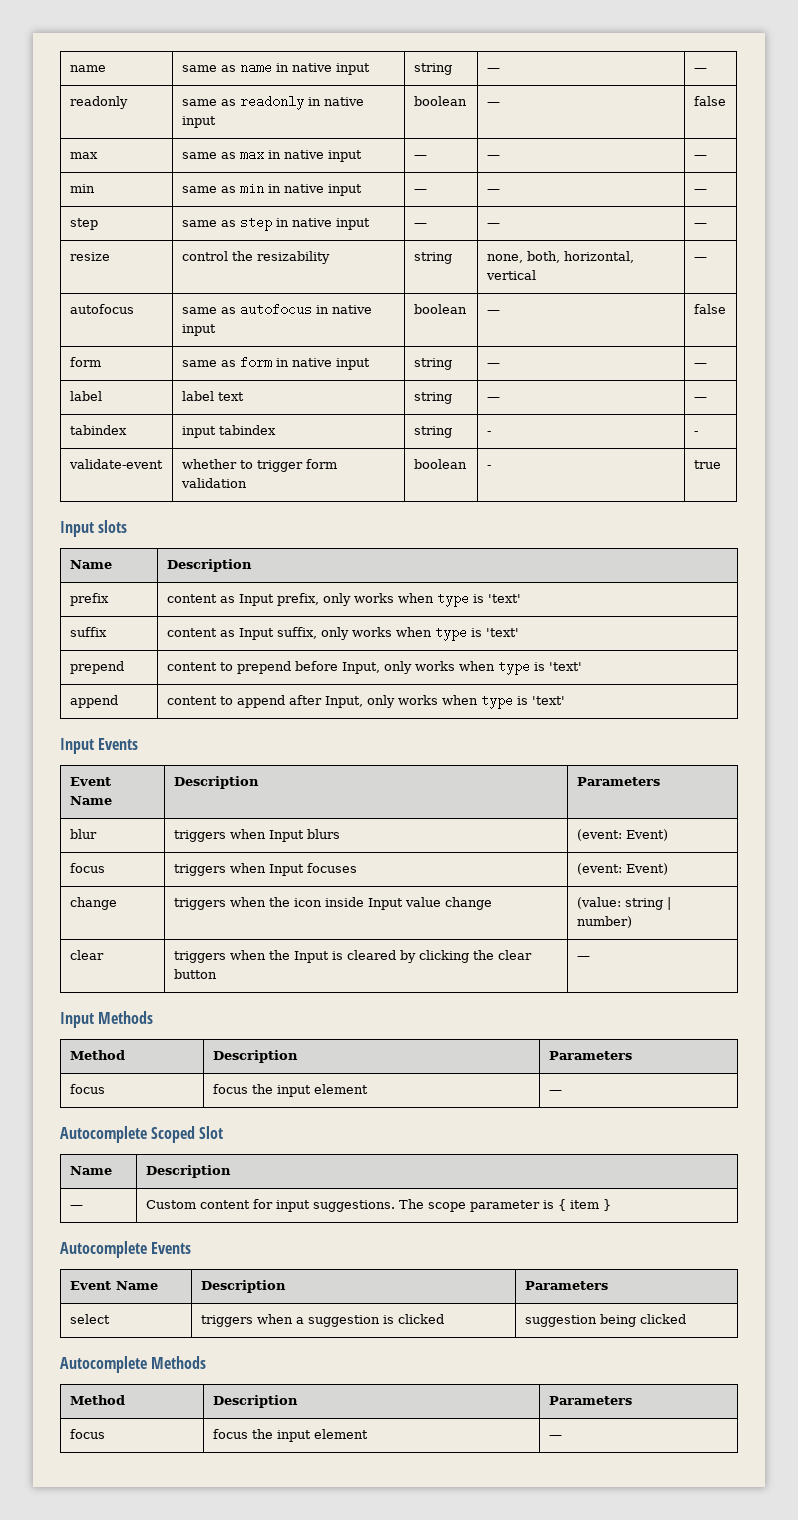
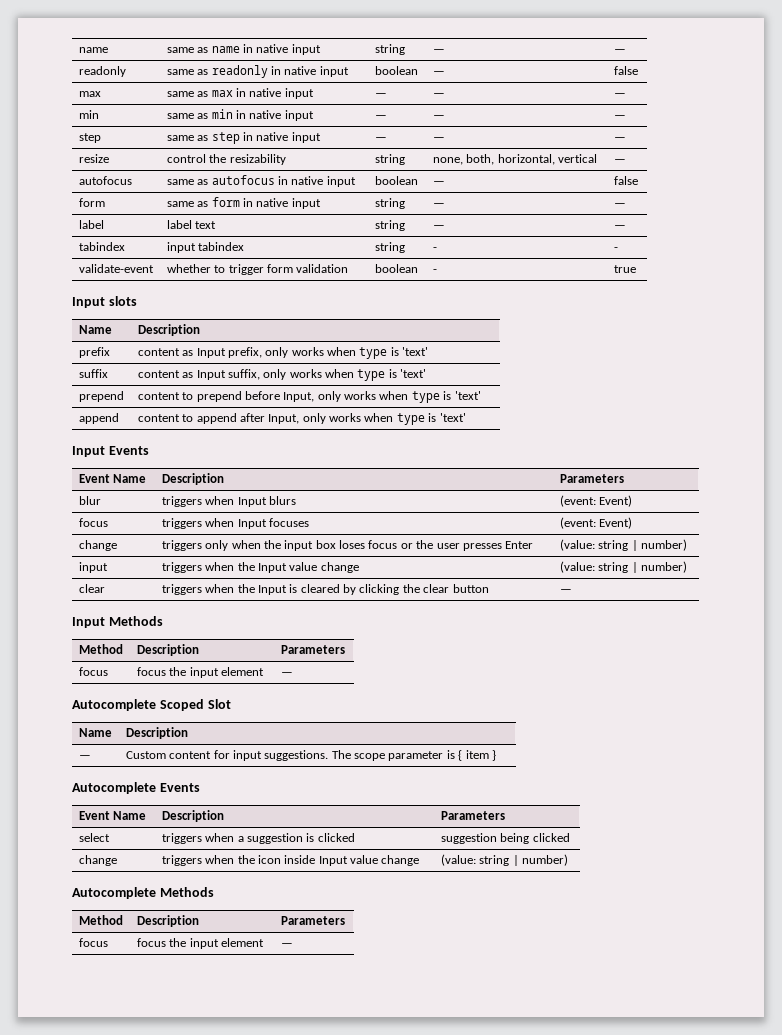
[229,897,364,907] when the icon inside -> [205,540,534,551] [559,539,687,551] [78,562,108,573] [161,562,255,573] only when the input box loses focus or the user presses Enter | (value: string | number) // input | triggers when the
(686, 1319) none -> [78,855,117,866] [161,855,420,866] [440,854,568,866] // change | triggers when the icon inside Input value change | (value: string | number)

